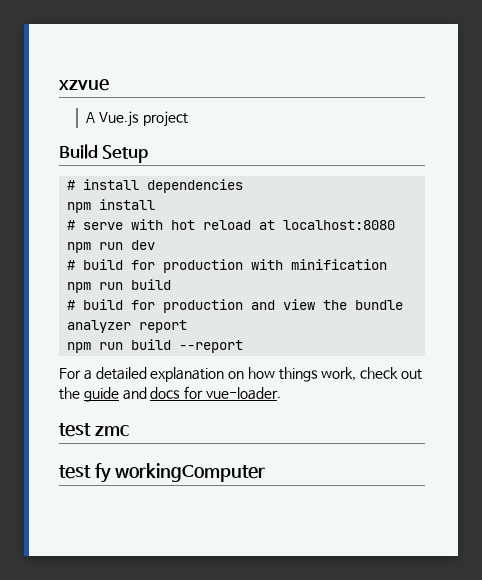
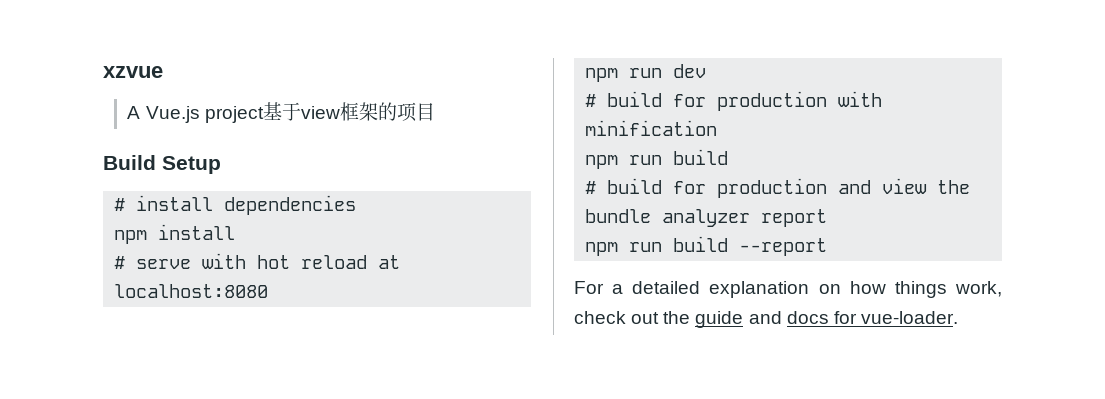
(188, 119) none -> [262,102,435,122] 基于view框架的项目
[59,423,129,437] [59,463,266,483] // test zmc // test fy workingComputer -> (958, 317) none

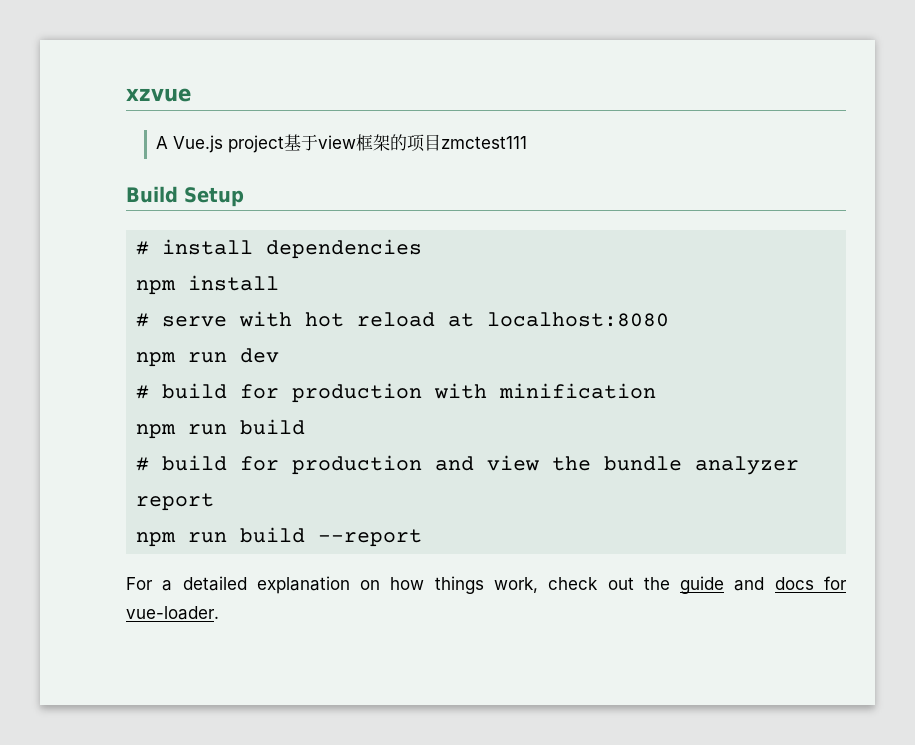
(435, 112) none -> [441,136,528,149] zmctest111

